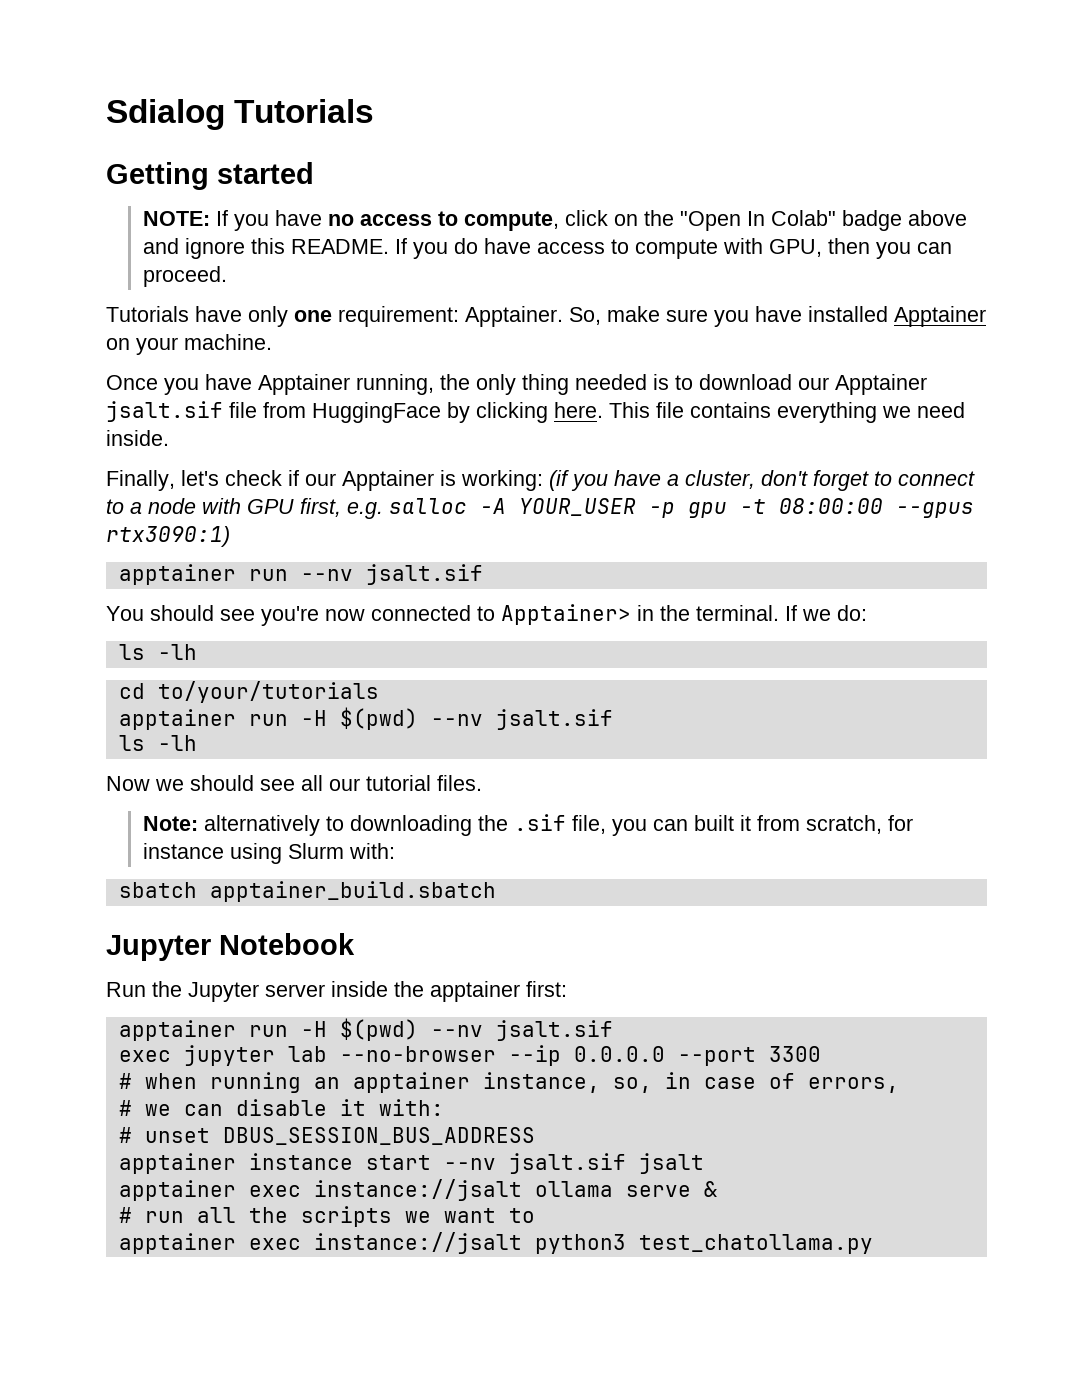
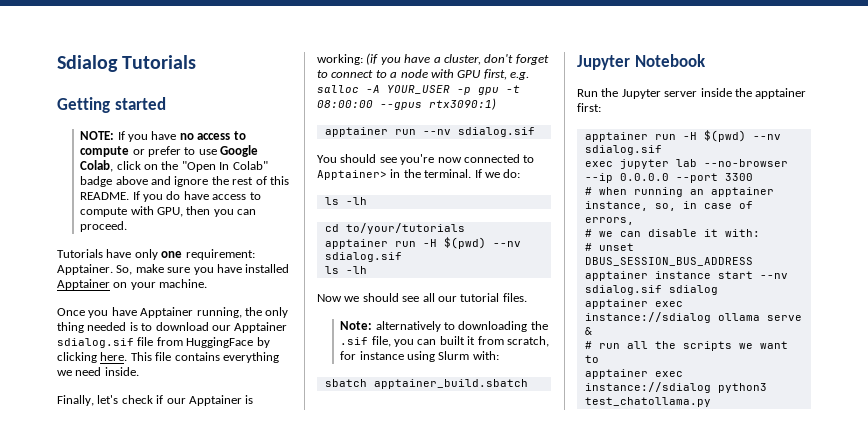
[464,211,560,231] compute, -> [80,145,259,157] [80,160,114,172] compute or prefer to use Google Colab,
(246, 248) none -> [211,176,267,185] the rest of
[106,401,223,422] jsalt.sif -> [57,338,134,348] sdialog.sif
[365,564,483,585] jsalt.sif -> [457,127,535,137] sdialog.sif
[495,709,613,730] jsalt.sif -> [324,252,402,262] sdialog.sif
[495,1020,613,1041] jsalt.sif -> [584,145,662,155] sdialog.sif
[508,1153,704,1174] [118,1179,522,1201] jsalt.sif jsalt // apptainer exec instance://jsalt -> [584,285,718,295] [584,299,683,309] [584,312,711,323] sdialog.sif sdialog // apptainer exec instance://sdialog
[313,1232,522,1254] instance://jsalt -> [584,382,711,393] instance://sdialog

